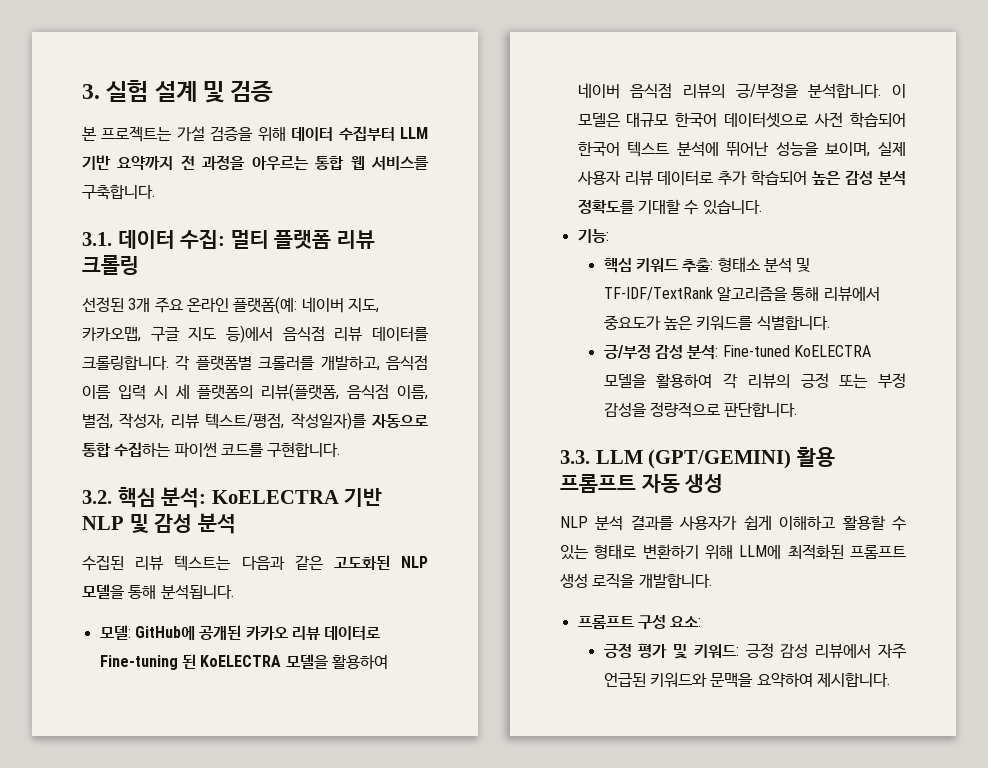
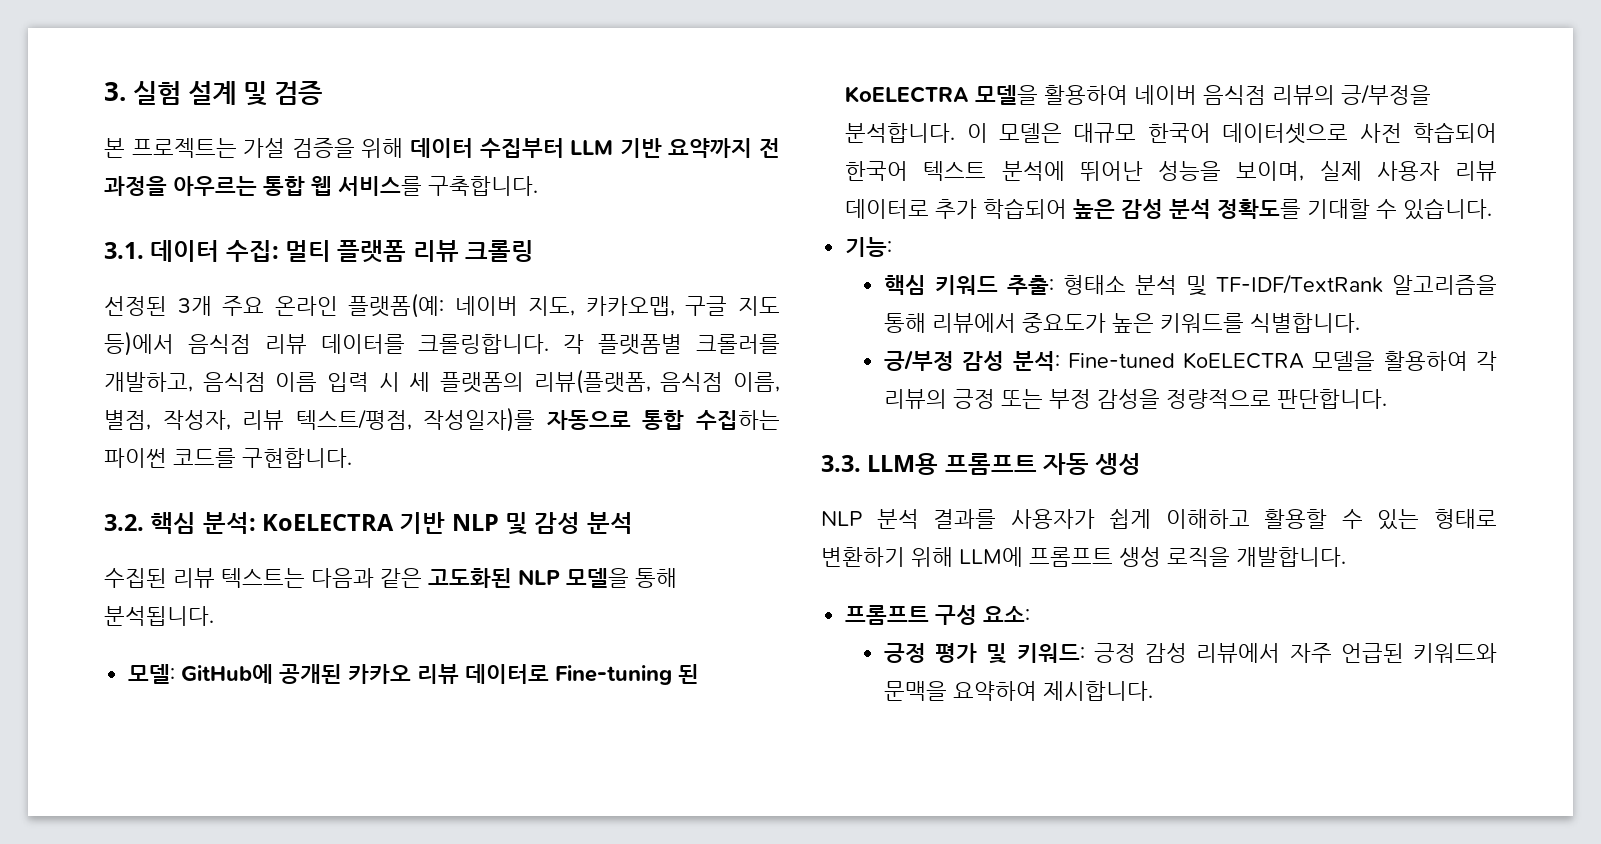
[595,447,835,469] LLM (GPT/GEMINI) 활용 -> [867,453,939,475] LLM용
[787,544,844,560] 최적화된 -> (1023, 557) none

